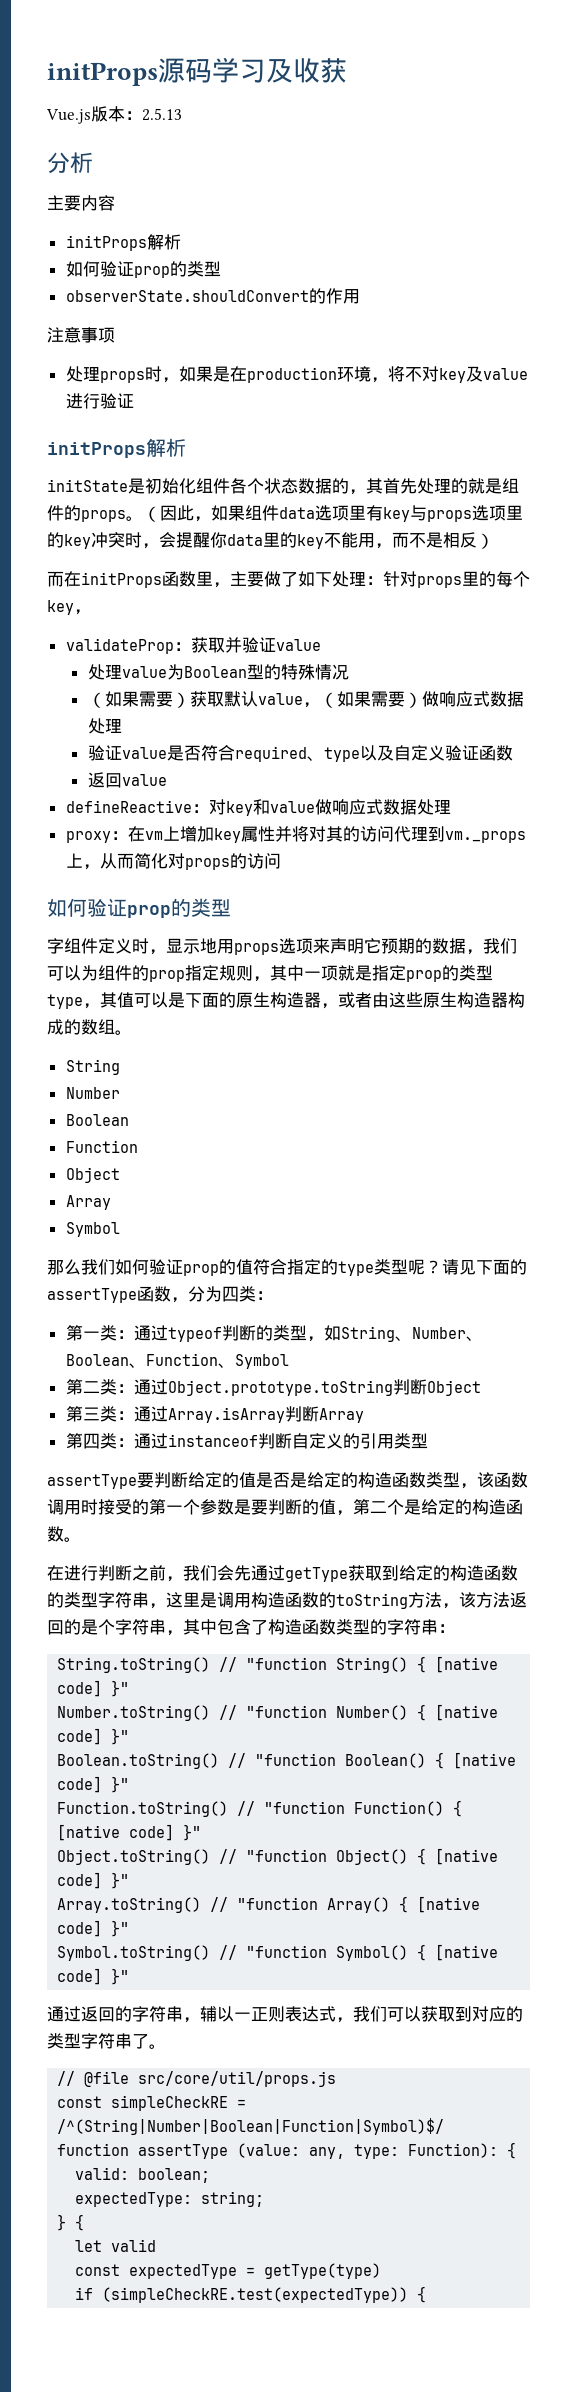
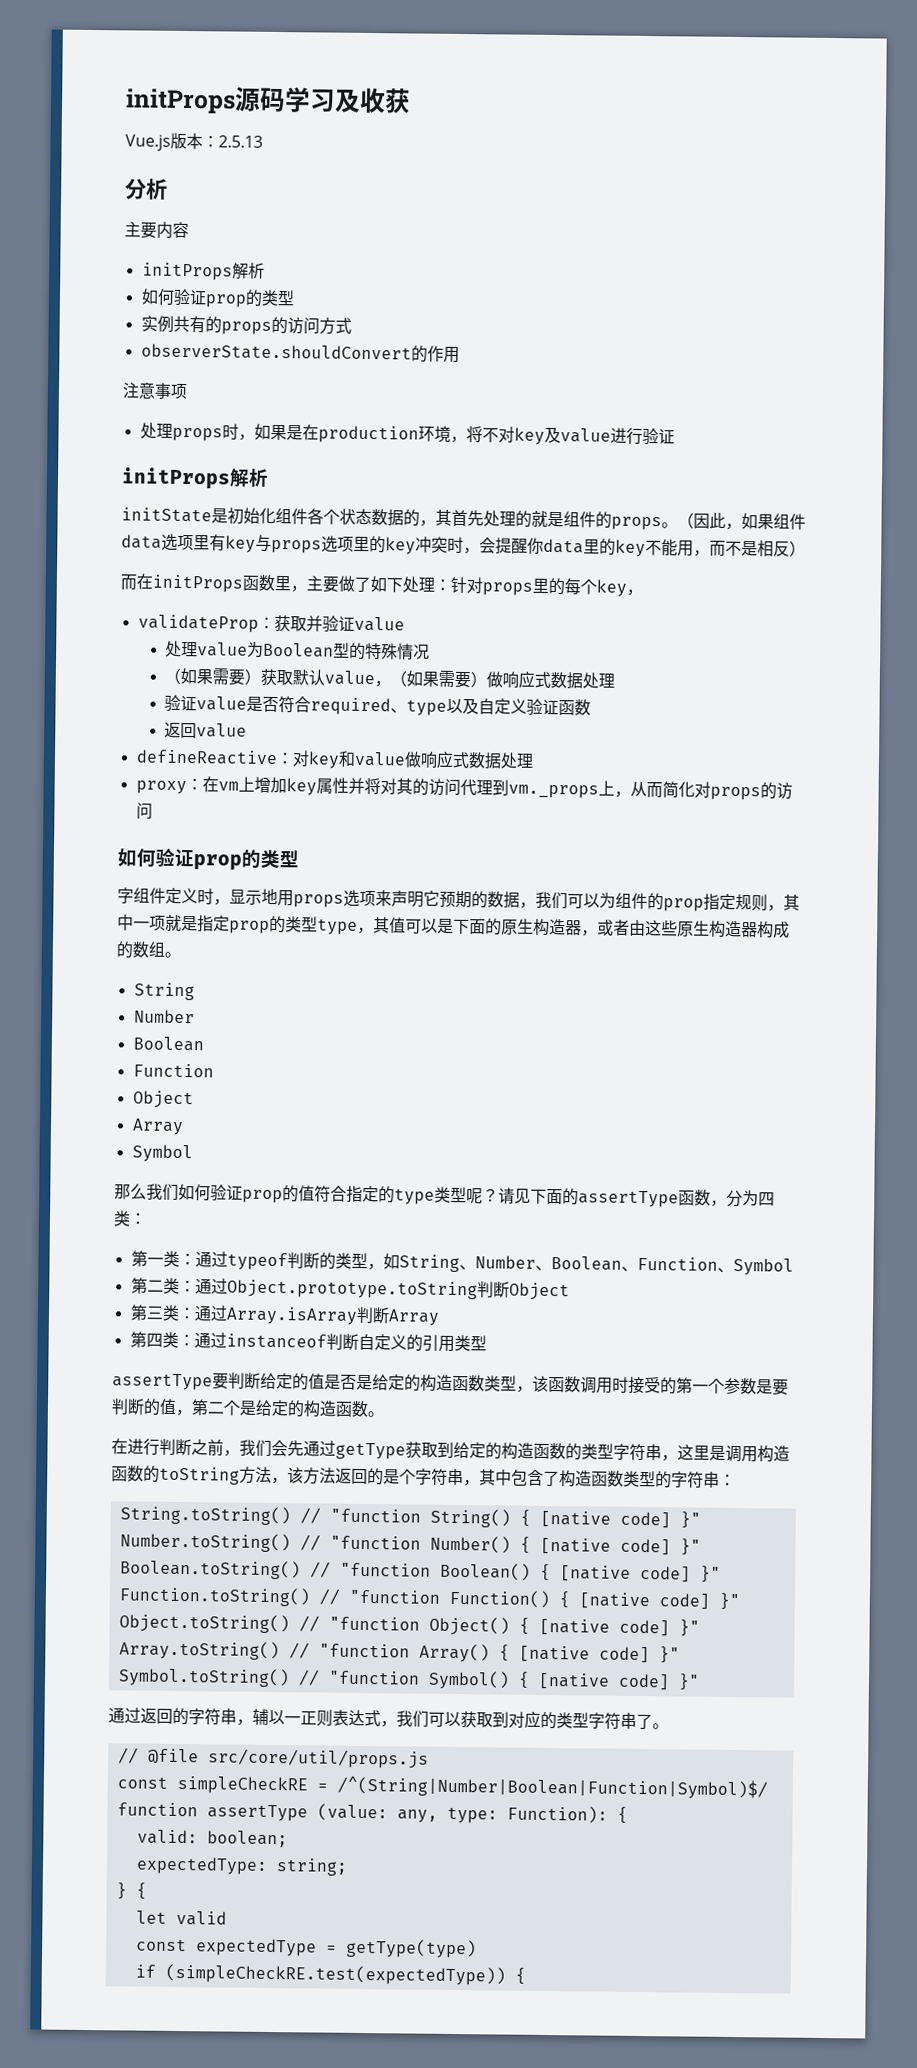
(221, 269) none -> [140,315,352,335] // 实例共有的props的访问方式

